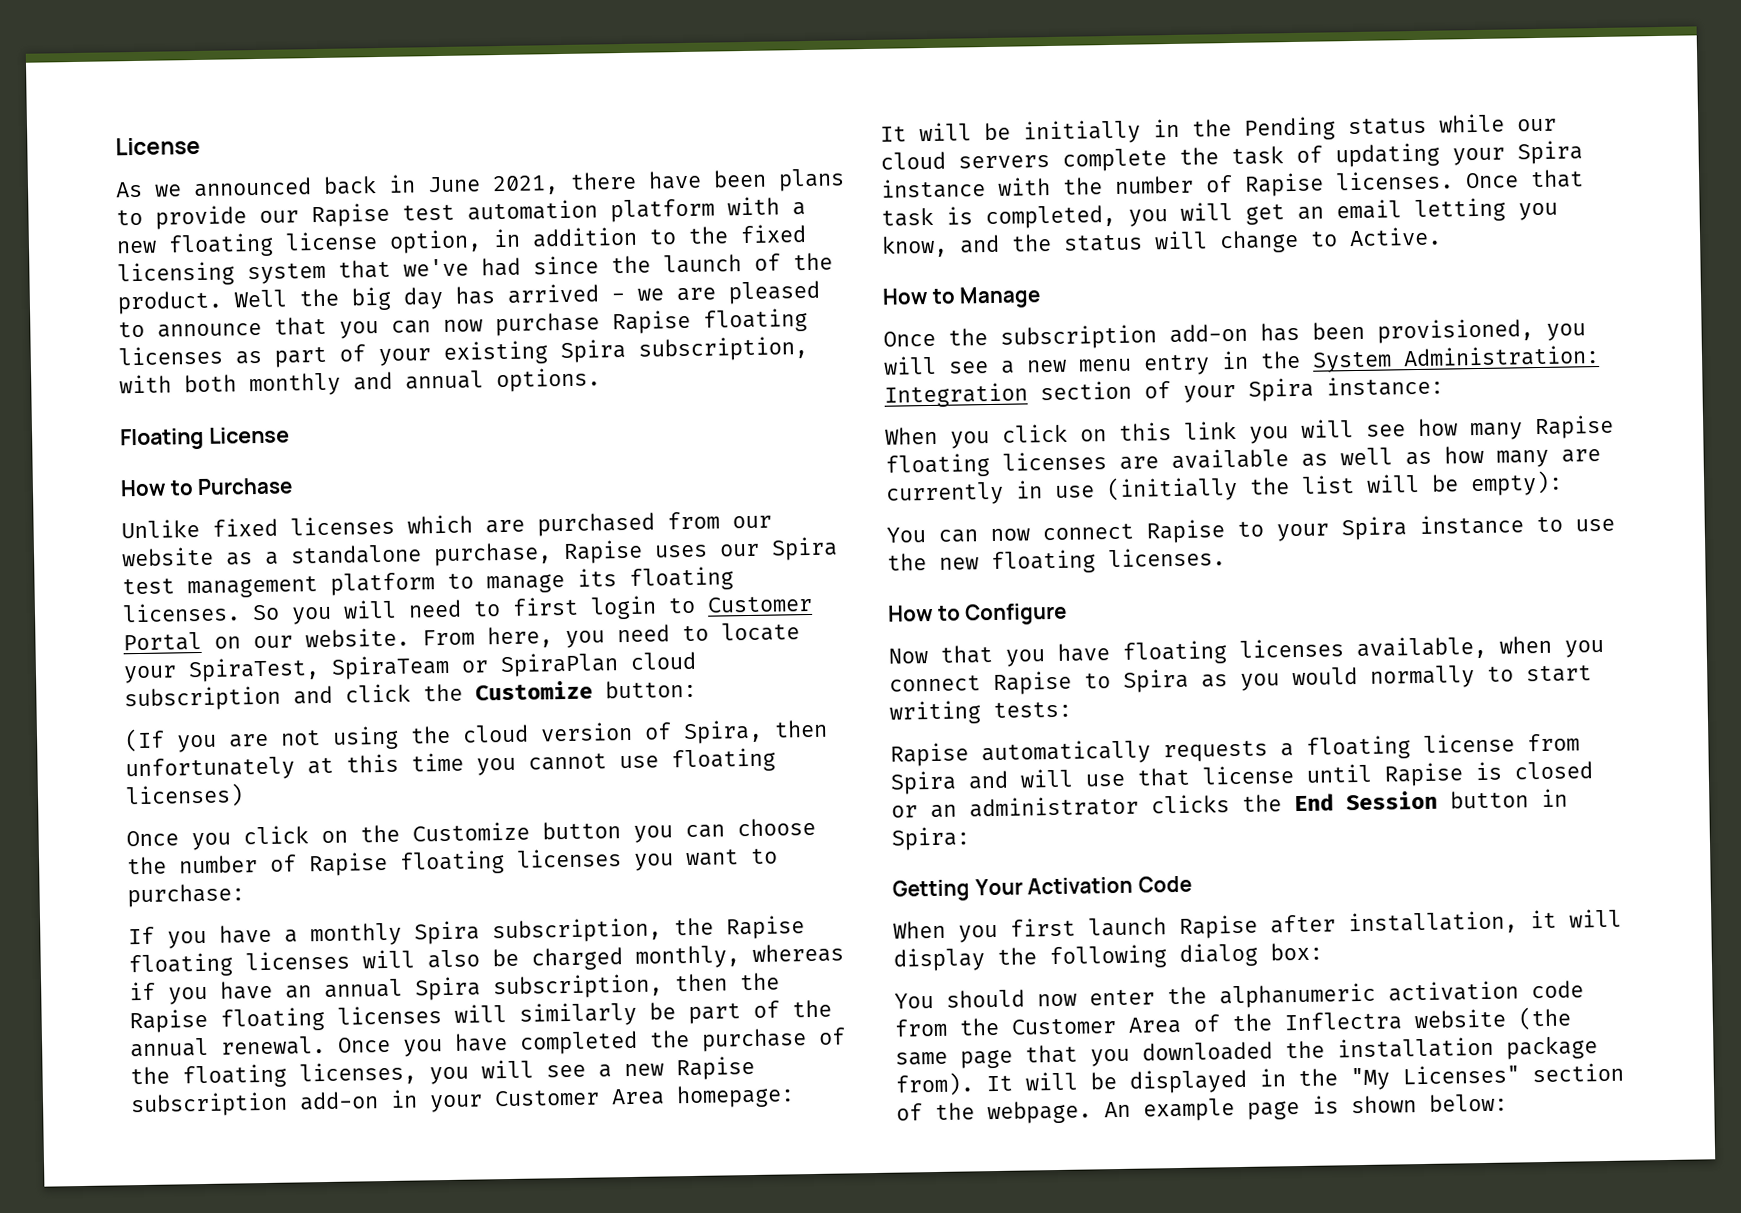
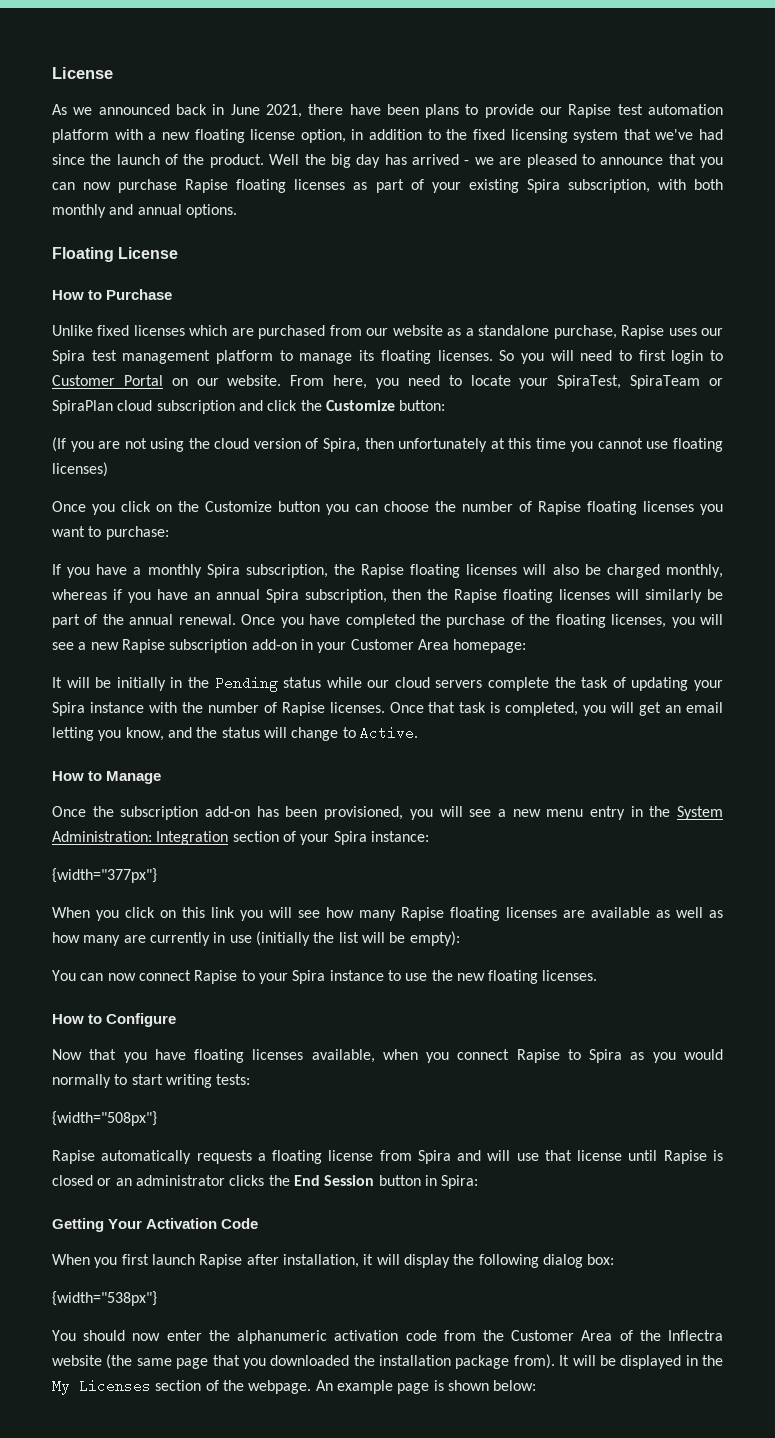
(1444, 386) none -> [52,868,157,883] // {width="377px"}
(1072, 709) none -> [52,1111,157,1126] // {width="508px"}
(1323, 951) none -> [52,1291,157,1306] // {width="538px"}
[1350,1064,1520,1091] "My Licenses" -> [52,1379,151,1395] My Licenses

